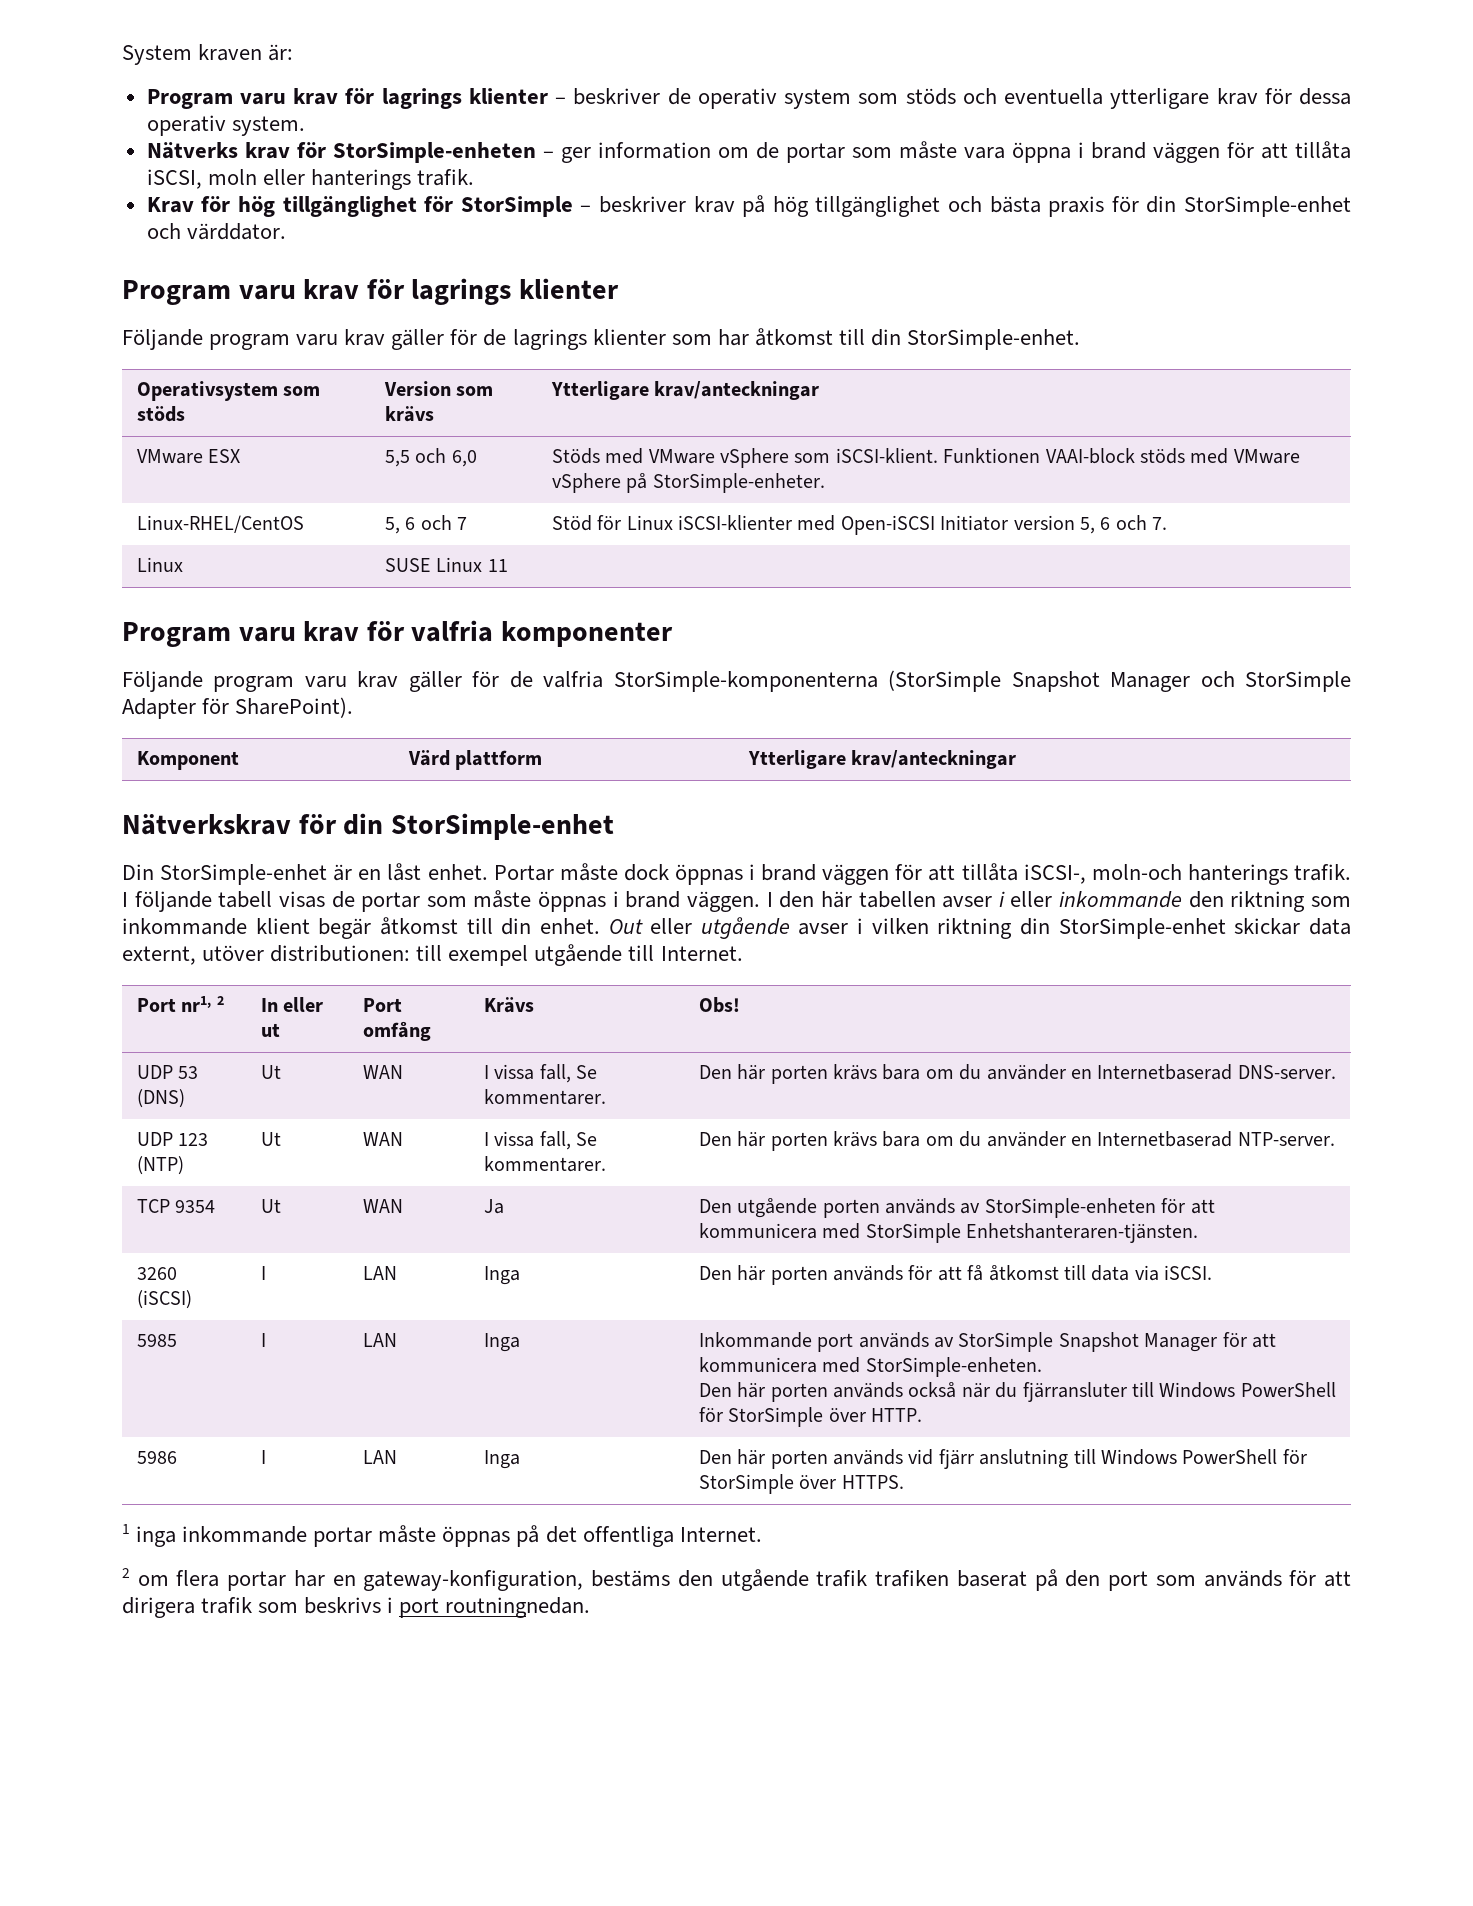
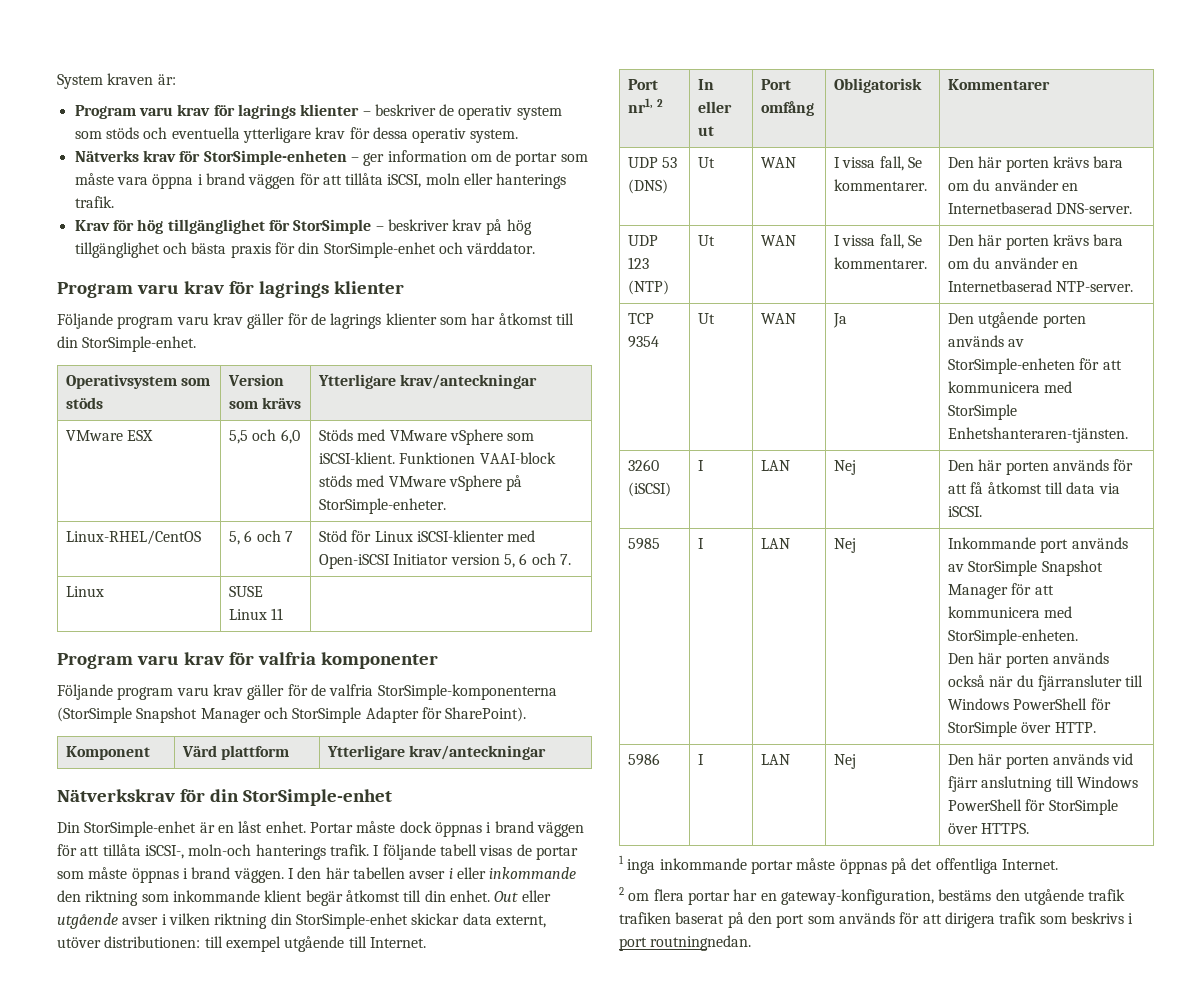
[483,997,534,1013] [698,997,740,1013] Krävs | Obs! -> [834,78,923,93] [948,79,1051,90] Obligatorisk | Kommentarer
[483,1266,520,1285] Inga -> [834,460,857,475] Nej
[483,1333,520,1352] Inga -> [834,538,857,553] Nej
[483,1450,520,1469] Inga -> [834,754,857,769] Nej

